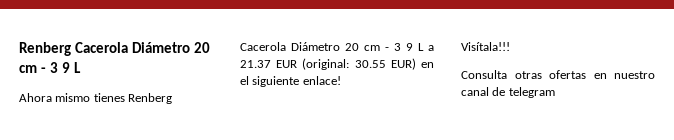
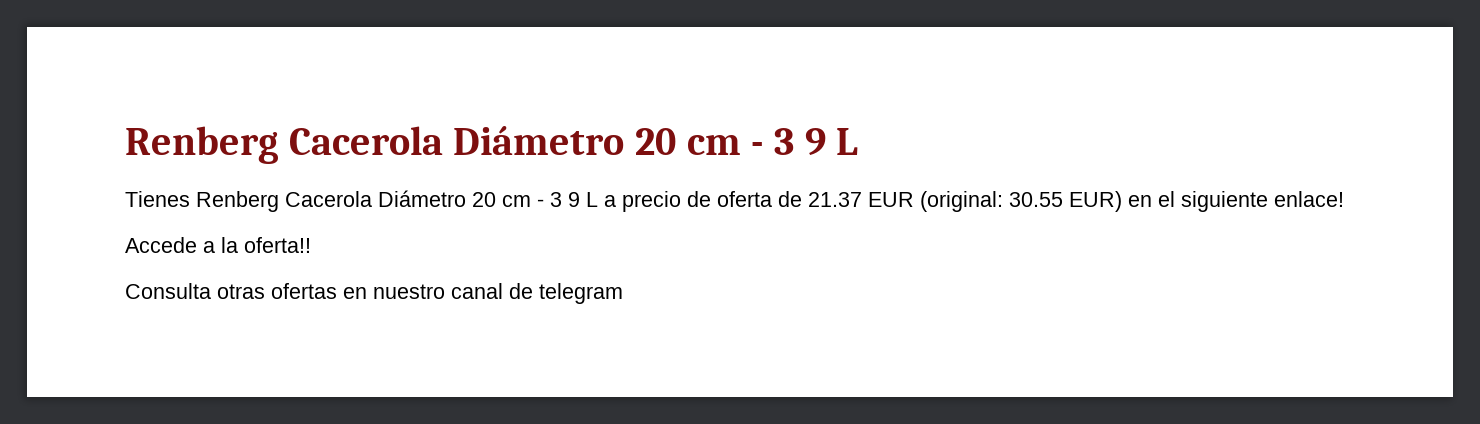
[19,93,125,102] Ahora mismo tienes -> [125,191,190,207] Tienes
(434, 48) none -> [622,191,802,212] precio de oferta de
[461,42,510,51] Visítala!!! -> [125,237,311,253] Accede a la oferta!!

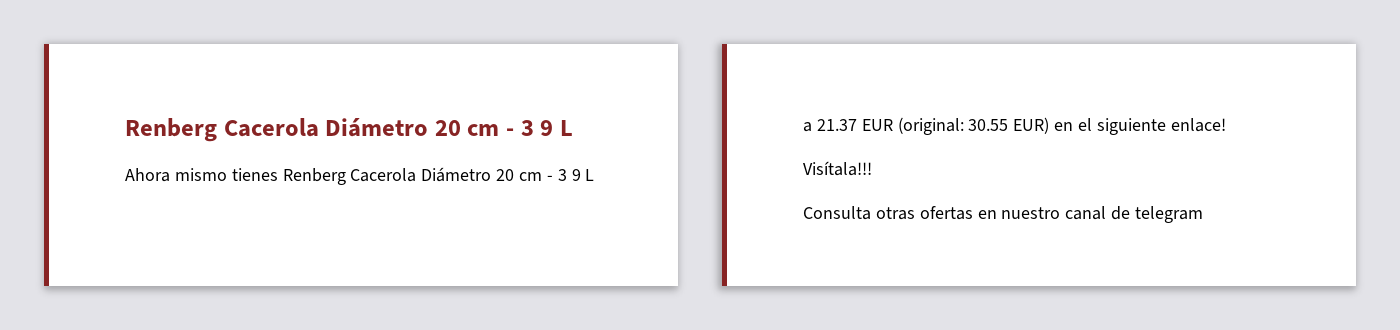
[125,191,190,207] Tienes -> [125,168,278,182] Ahora mismo tienes
[622,191,802,212] precio de oferta de -> (812, 127) none
[125,237,311,253] Accede a la oferta!! -> [803,161,872,176] Visítala!!!

